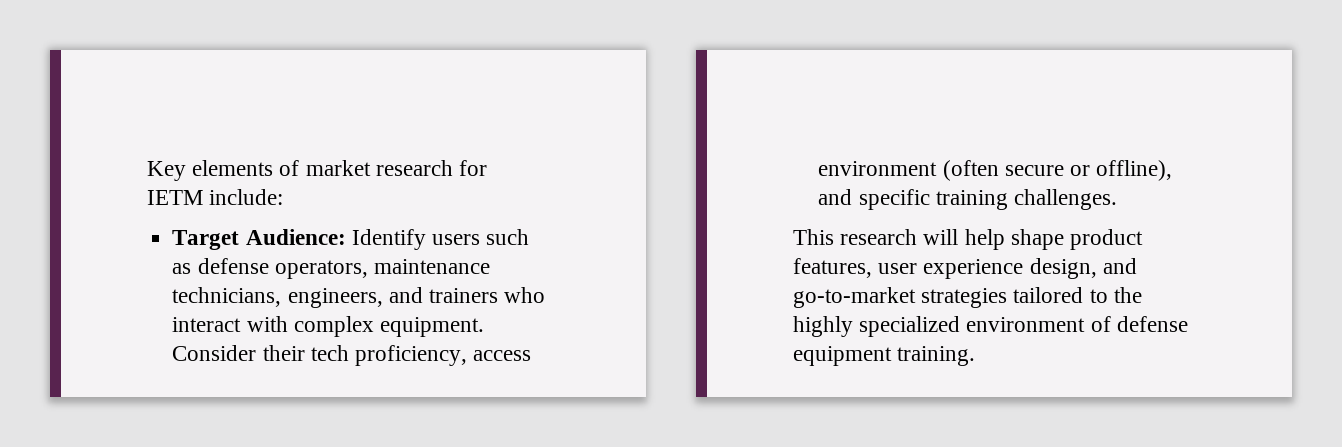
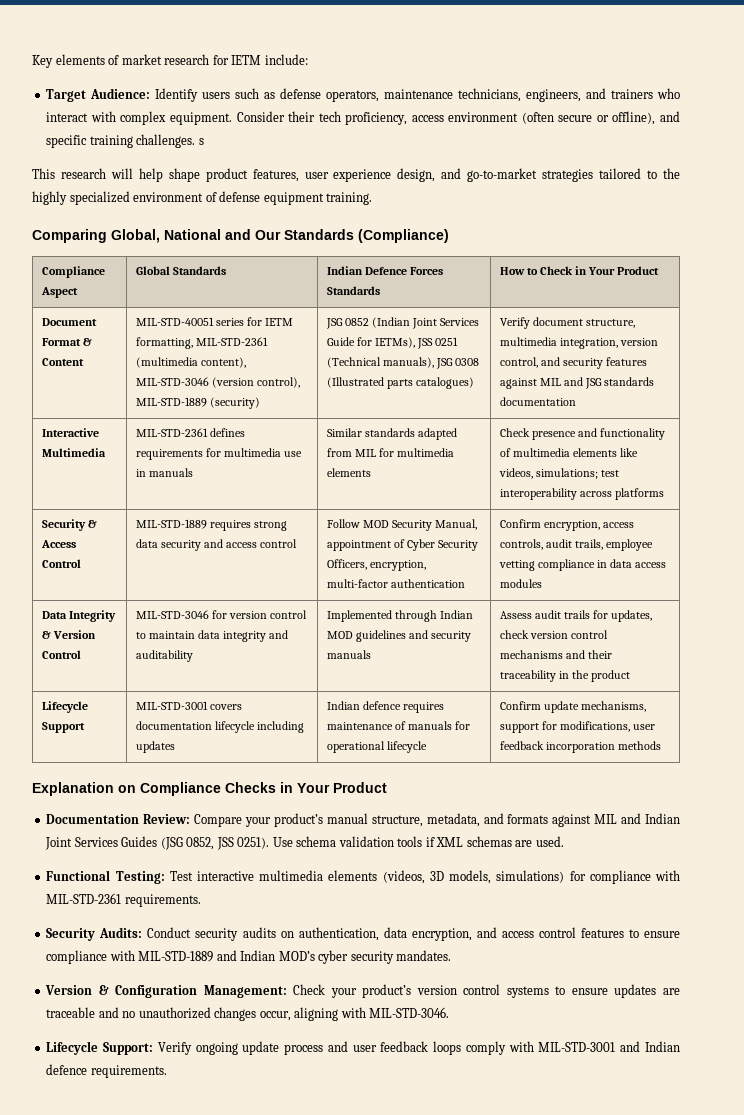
(1117, 199) none -> [198,138,204,145] s
(976, 356) none -> [32,229,449,243] [41,266,105,278] [40,287,78,298] [135,266,226,275] [326,266,444,275] [326,286,380,295] [499,266,660,275] [41,318,97,326] [41,338,92,346] [41,358,84,366] [135,317,294,326] [135,337,268,349] [135,357,246,368] [135,377,301,388] [135,397,260,409] [325,317,480,329] [326,337,459,349] [326,357,480,369] [326,377,475,389] [499,317,636,329] [499,337,659,349] [499,357,648,369] [499,377,655,389] [499,397,576,406] [41,428,99,437] [41,448,106,457] [135,428,245,437] [135,448,303,460] [135,468,193,477] [326,428,458,440] [326,448,455,457] [326,468,371,477] [499,428,666,440] [499,448,639,457] [498,468,620,479] [499,488,665,500] [41,519,97,531] [40,540,76,548] [41,559,81,568] [135,519,288,531] [135,539,298,551] [326,519,478,531] [326,539,479,551] [326,559,426,571] [326,579,465,588] [499,519,635,531] [499,539,654,551] [498,559,667,571] [499,579,542,588] [41,610,116,622] [41,630,96,639] [41,650,81,659] [135,610,308,619] [135,630,289,642] [135,650,193,662] [326,610,474,622] [326,630,472,642] [326,650,371,659] [499,610,653,622] [499,630,609,639] [499,650,613,659] [499,670,631,682] [41,701,88,713] [41,722,85,733] [135,701,242,710] [135,721,305,733] [135,741,175,753] [326,701,445,713] [326,721,471,730] [326,741,427,753] [499,701,647,713] [499,721,656,733] [499,741,662,753] [32,782,387,796] [46,813,680,827] [45,836,564,850] [46,870,681,884] [46,893,201,907] [46,927,680,941] [46,950,452,964] [45,984,680,998] [46,1007,450,1021] [46,1041,681,1055] [46,1064,167,1078] // Comparing Global, National and Our Standards (Compliance) // Compliance Aspect | Global Standards | Indian Defence Forces Standards | How to Check in Your Product // Document Format & Content | MIL-STD-40051 series for IETM formatting, MIL-STD-2361 (multimedia content), MIL-STD-3046 (version control), MIL-STD-1889 (security) | JSG 0852 (Indian Joint Services Guide for IETMs), JSS 0251 (Technical manuals), JSG 0308 (Illustrated parts catalogues) | Verify document structure, multimedia integration, version control, and security features against MIL and JSG standards documentation // Interactive Multimedia | MIL-STD-2361 defines requirements for multimedia use in manuals | Similar standards adapted from MIL for multimedia elements | Check presence and functionality of multimedia elements like videos, simulations; test interoperability across platforms // Security & Access Control | MIL-STD-1889 requires strong data security and access control | Follow MOD Security Manual, appointment of Cyber Security Officers, encryption, multi-factor authentication | Confirm encryption, access controls, audit trails, employee vetting compliance in data access modules // Data Integrity & Version Control | MIL-STD-3046 for version control to maintain data integrity and auditability | Implemented through Indian MOD guidelines and security manuals | Assess audit trails for updates, check version control mechanisms and their traceability in the product // Lifecycle Support | MIL-STD-3001 covers documentation lifecycle including updates | Indian defence requires maintenance of manuals for operational lifecycle | Confirm update mechanisms, support for modifications, user feedback incorporation methods // Explanation on Compliance Checks in Your Product // Documentation Review: Compare your product’s manual structure, metadata, and formats against MIL and Indian Joint Services Guides (JSG 0852, JSS 0251). Use schema validation tools if XML schemas are used. // Functional Testing: Test interactive multimedia elements (videos, 3D models, simulations) for compliance with MIL-STD-2361 requirements. // Security Audits: Conduct security audits on authentication, data encryption, and access control features to ensure compliance with MIL-STD-1889 and Indian MOD’s cyber security mandates. // Version & Configuration Management: Check your product’s version control systems to ensure updates are traceable and no unauthorized changes occur, aligning with MIL-STD-3046. // Lifecycle Support: Verify ongoing update process and user feedback loops comply with MIL-STD-3001 and Indian defence requirements.

